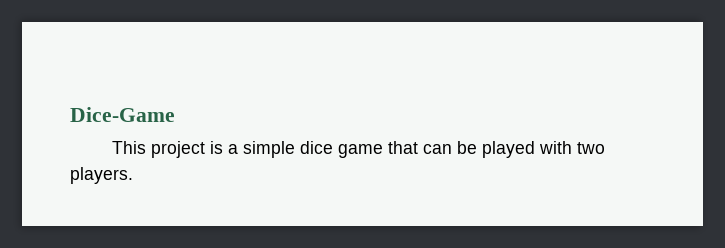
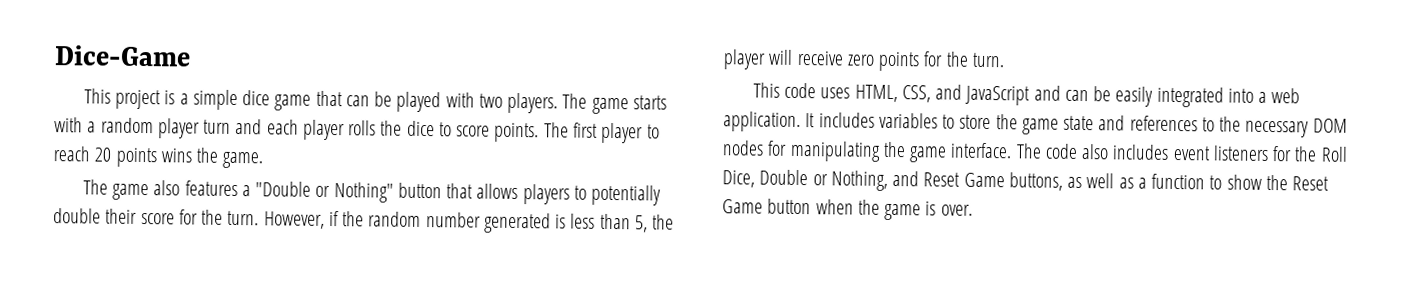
(133, 175) none -> [562,93,667,115] [54,117,660,144] [53,146,264,169] [82,179,662,206] [53,208,675,234] [723,49,1005,72] [752,82,1301,108] [723,111,1348,138] [722,140,1348,163] [722,169,1330,191] [722,198,973,221] The game starts with a random player turn and each player rolls the dice to score points. The first player to reach 20 points wins the game. // The game also features a "Double or Nothing" button that allows players to potentially double their score for the turn. However, if the random number generated is less than 5, the player will receive zero points for the turn. // This code uses HTML, CSS, and JavaScript and can be easily integrated into a web application. It includes variables to store the game state and references to the necessary DOM nodes for manipulating the game interface. The code also includes event listeners for the Roll Dice, Double or Nothing, and Reset Game buttons, as well as a function to show the Reset Game button when the game is over.

